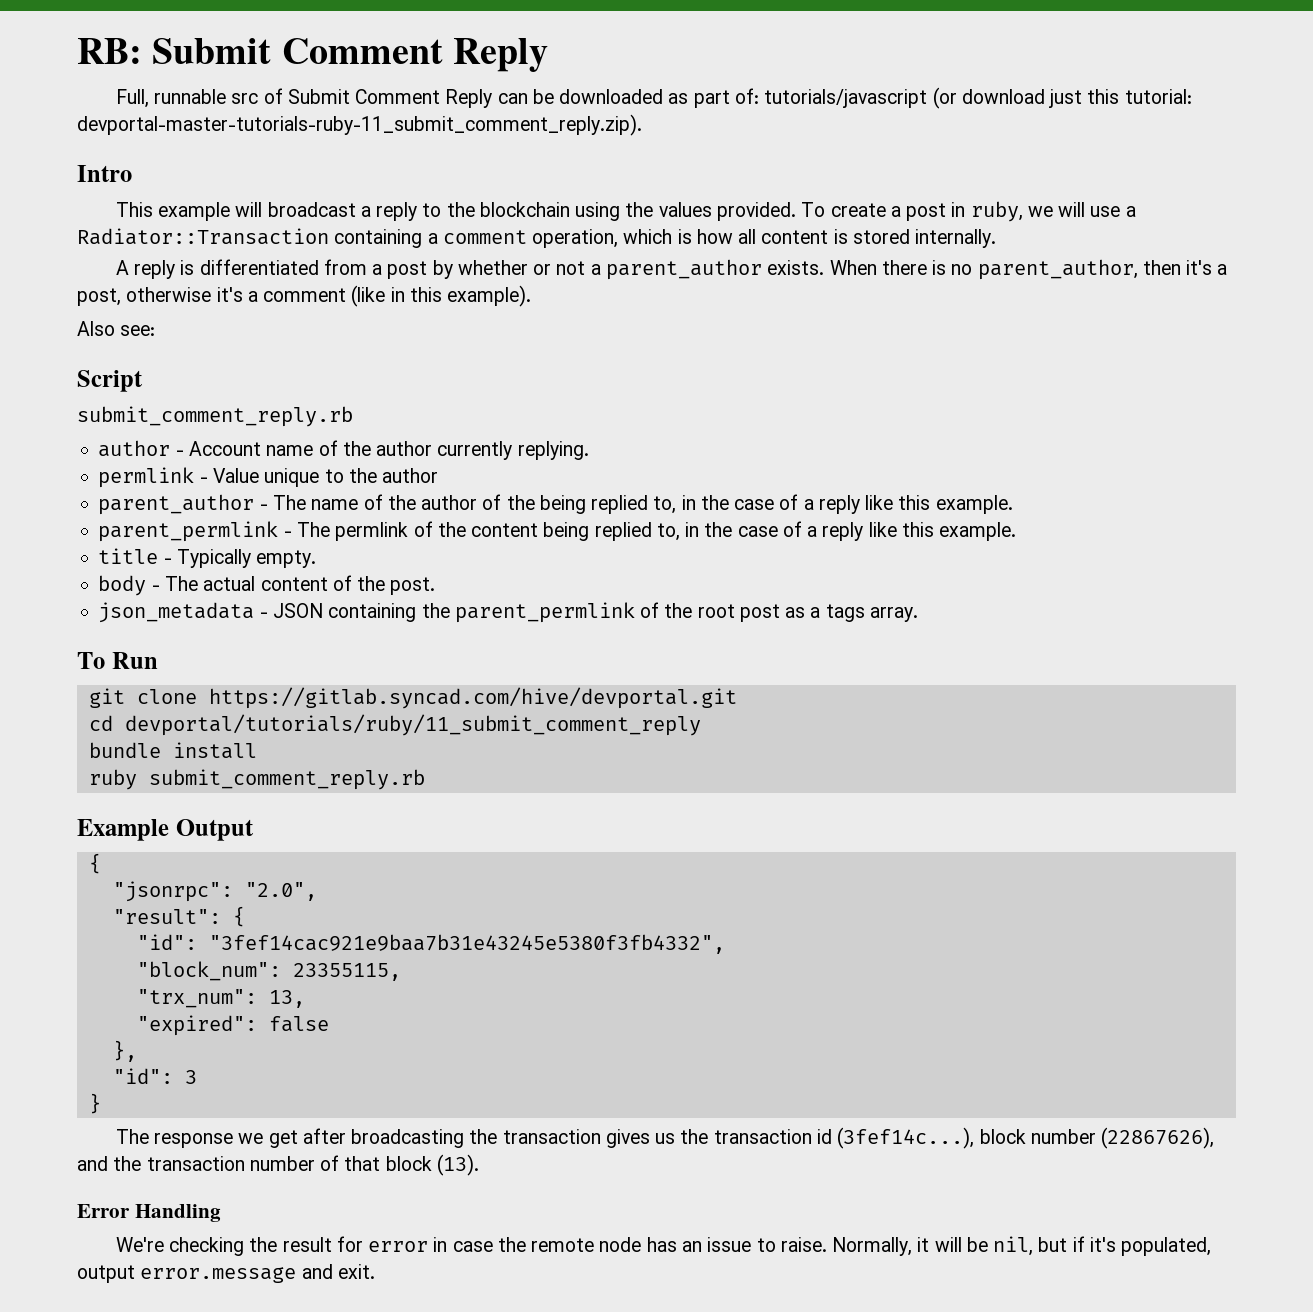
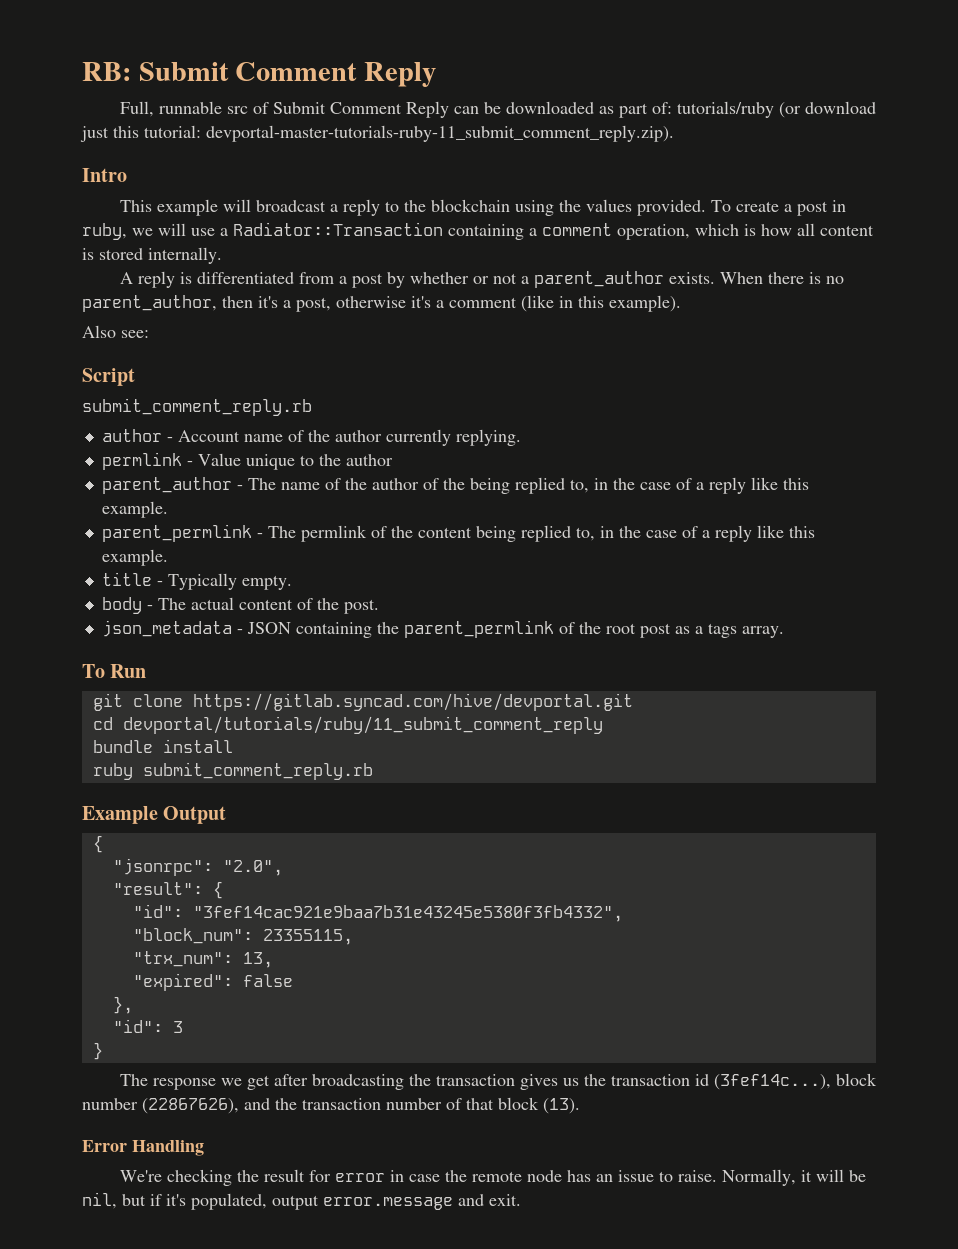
[764,89,928,108] tutorials/javascript -> [676,101,774,118] tutorials/ruby

